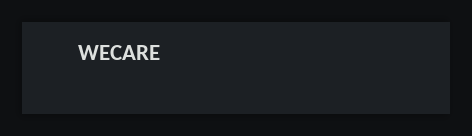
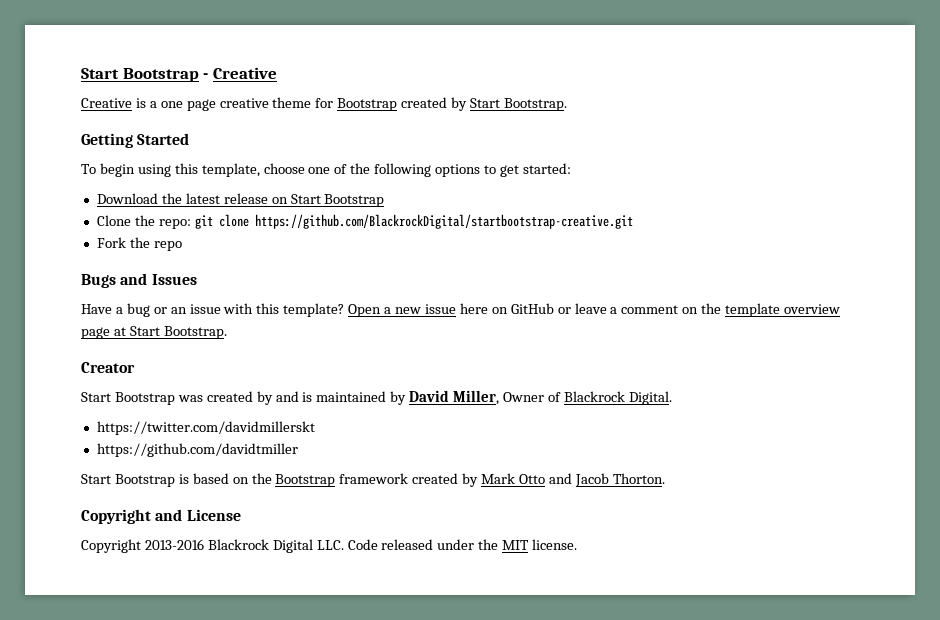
[78,45,160,60] WECARE -> [81,67,277,82] [81,97,567,111] [81,133,190,148] [81,163,571,177] [96,193,385,207] [96,214,633,229] [96,237,182,251] [81,273,197,288] [81,303,841,317] [81,326,227,339] [81,362,135,373] [81,390,672,405] [96,421,315,435] [96,443,298,457] [81,473,665,487] [81,509,241,524] [81,539,578,553] Start Bootstrap - Creative // Creative is a one page creative theme for Bootstrap created by Start Bootstrap. // Getting Started // To begin using this template, choose one of the following options to get started: // Download the latest release on Start Bootstrap // Clone the repo: git clone https://github.com/BlackrockDigital/startbootstrap-creative.git // Fork the repo // Bugs and Issues // Have a bug or an issue with this template? Open a new issue here on GitHub or leave a comment on the template overview page at Start Bootstrap. // Creator // Start Bootstrap was created by and is maintained by David Miller, Owner of Blackrock Digital. // https://twitter.com/davidmillerskt // https://github.com/davidtmiller // Start Bootstrap is based on the Bootstrap framework created by Mark Otto and Jacob Thorton. // Copyright and License // Copyright 2013-2016 Blackrock Digital LLC. Code released under the MIT license.

